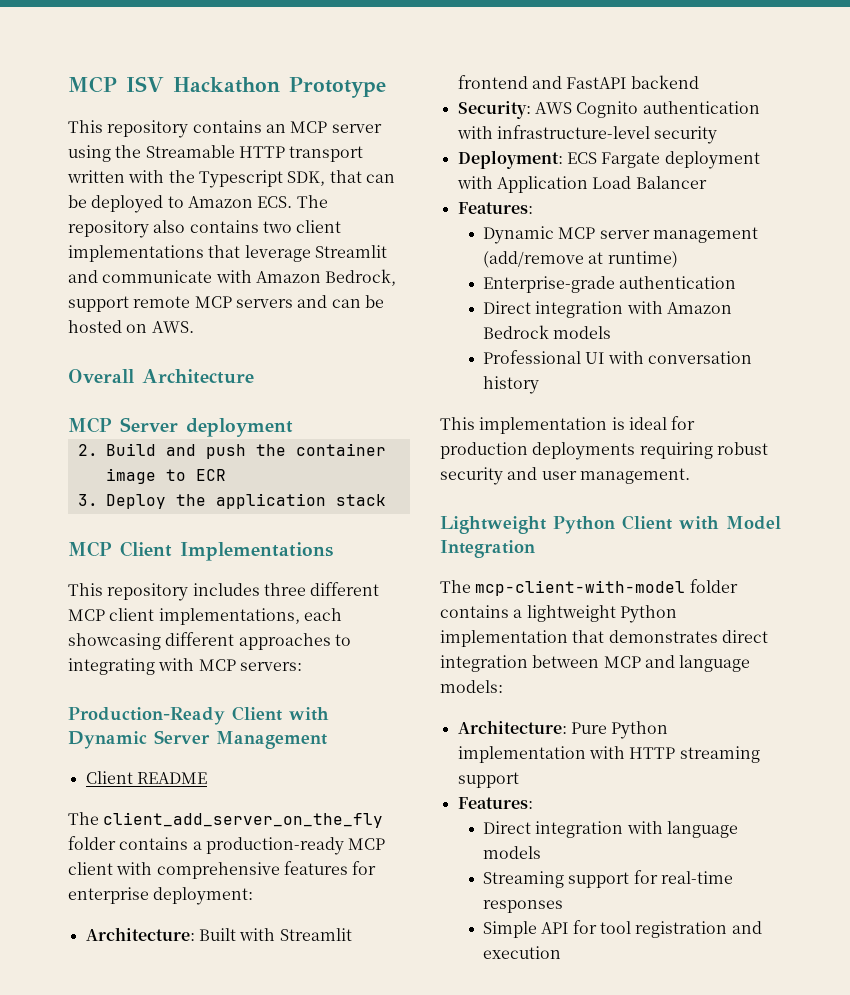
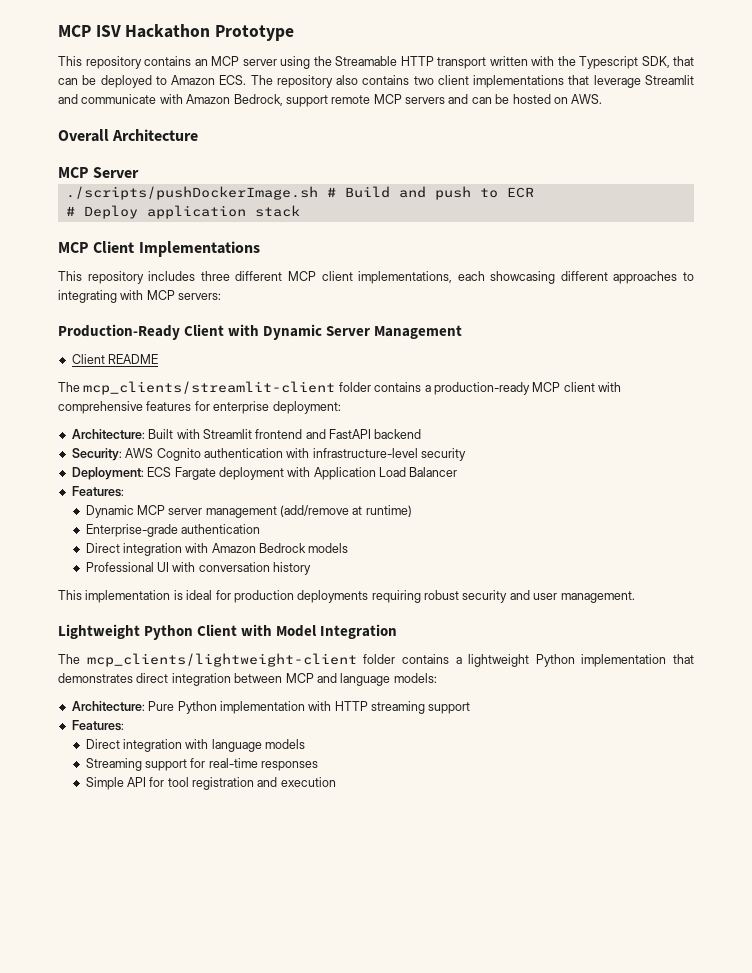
[186,418,293,437] [77,444,98,456] deployment // 2. -> [65,186,336,200] // ./scripts/pushDockerImage.sh #
[255,443,386,456] [105,468,156,484] the container image -> (471, 193) none
[77,494,206,509] 3. Deploy the -> [65,205,138,219] # Deploy
[103,812,384,828] client_add_server_on_the_fly -> [83,381,336,395] mcp_clients/streamlit-client
[475,580,686,596] mcp-client-with-model -> [86,653,357,667] mcp_clients/lightweight-client

